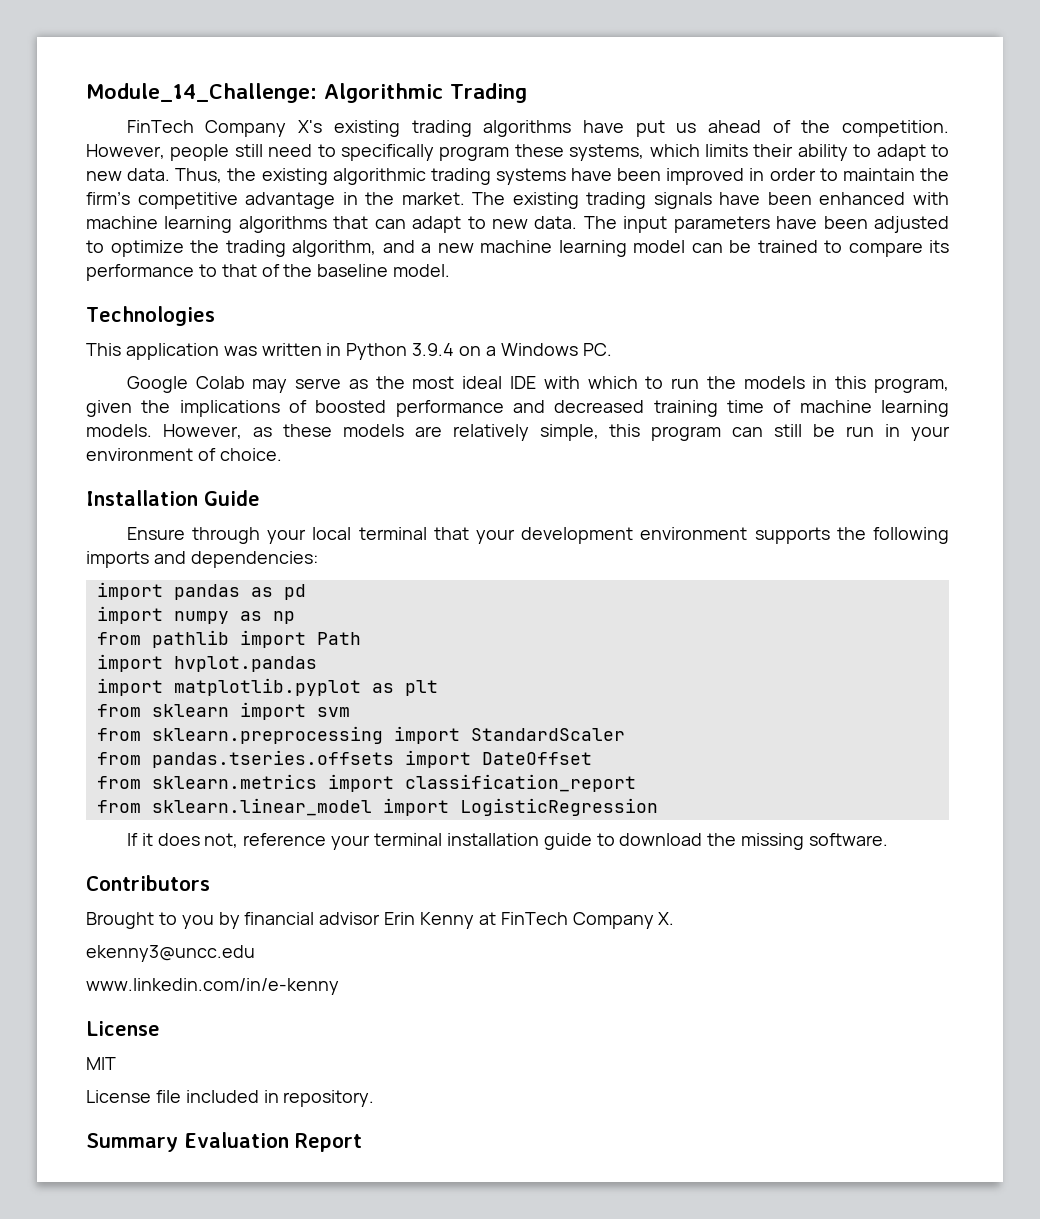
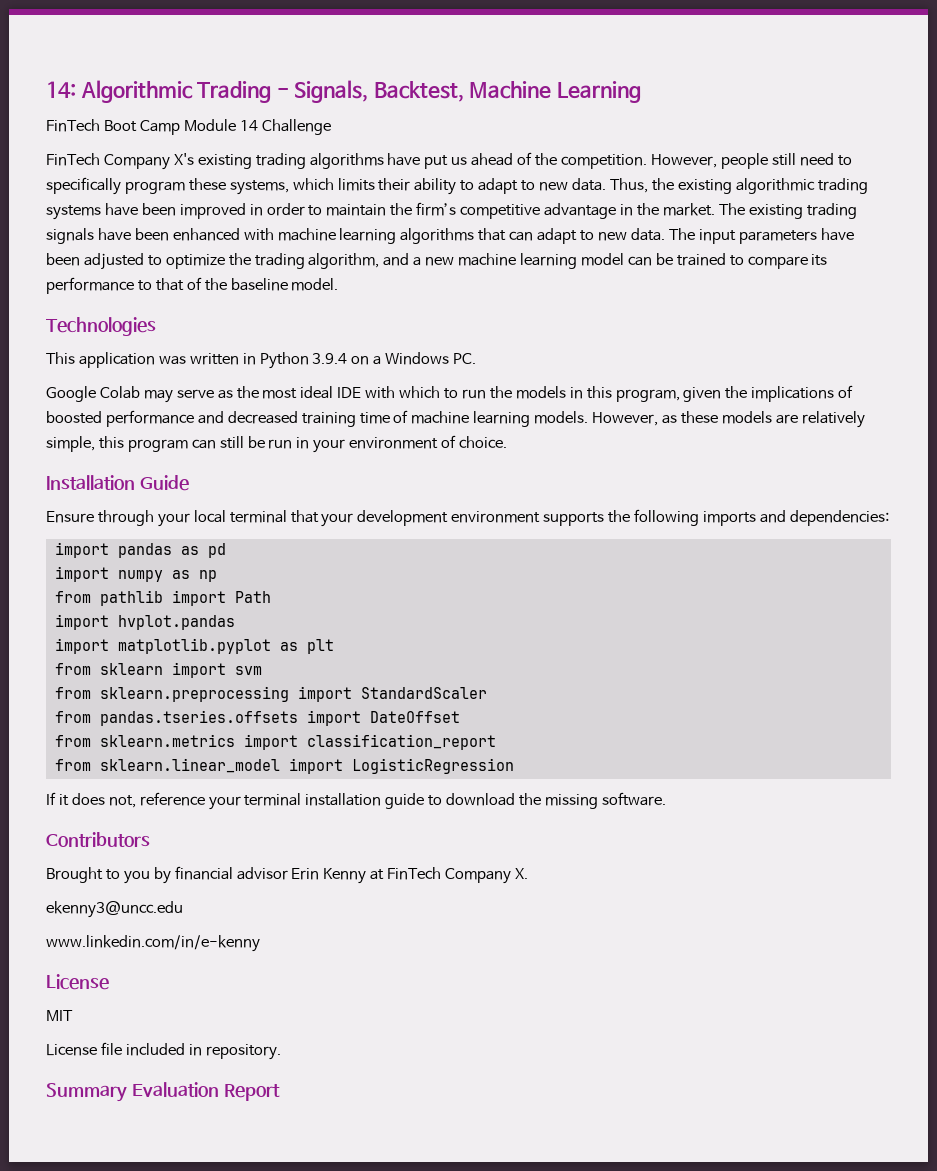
[86,83,317,103] Module_14_Challenge: -> [46,81,76,98] 14:
(527, 93) none -> [276,80,641,103] [46,119,331,135] - Signals, Backtest, Machine Learning // FinTech Boot Camp Module 14 Challenge

